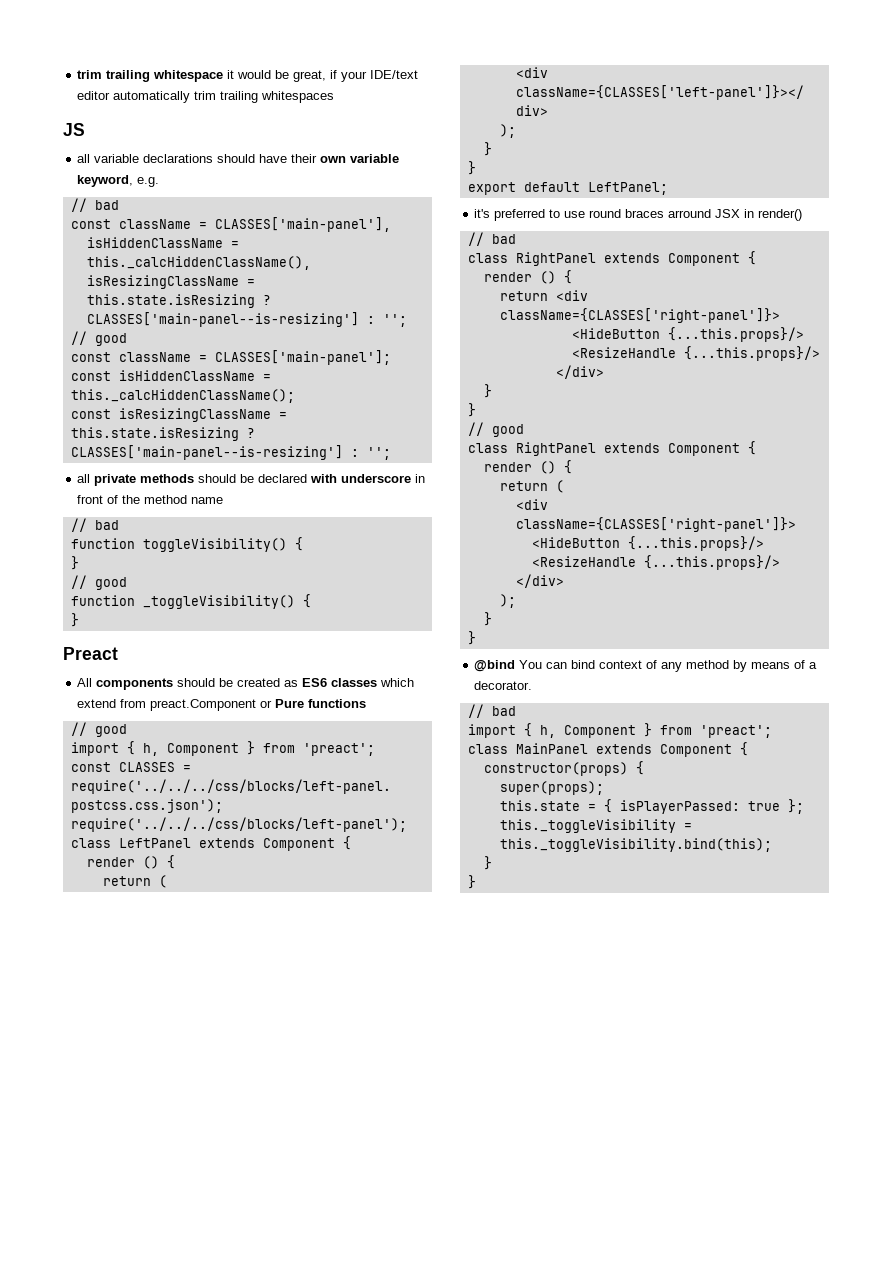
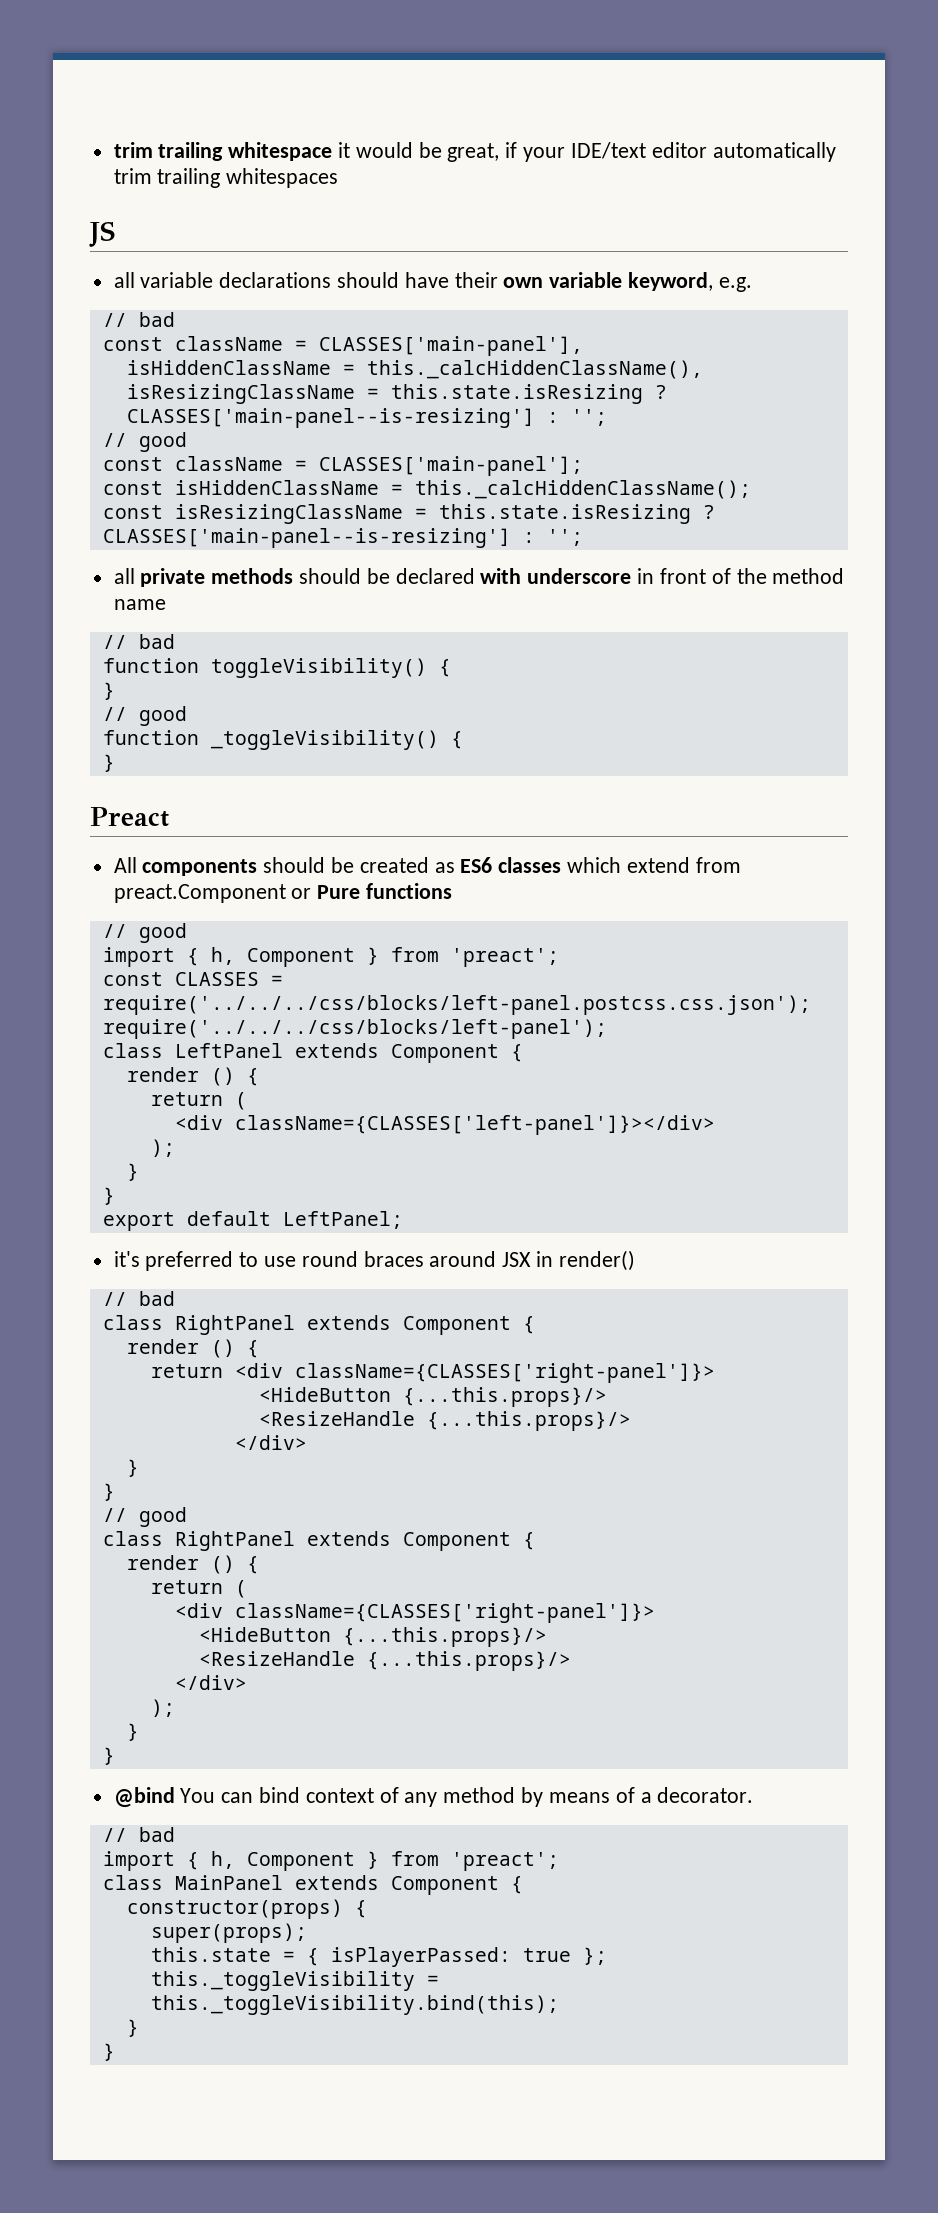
[668,209,712,218] arround -> [429,1251,497,1267] around

